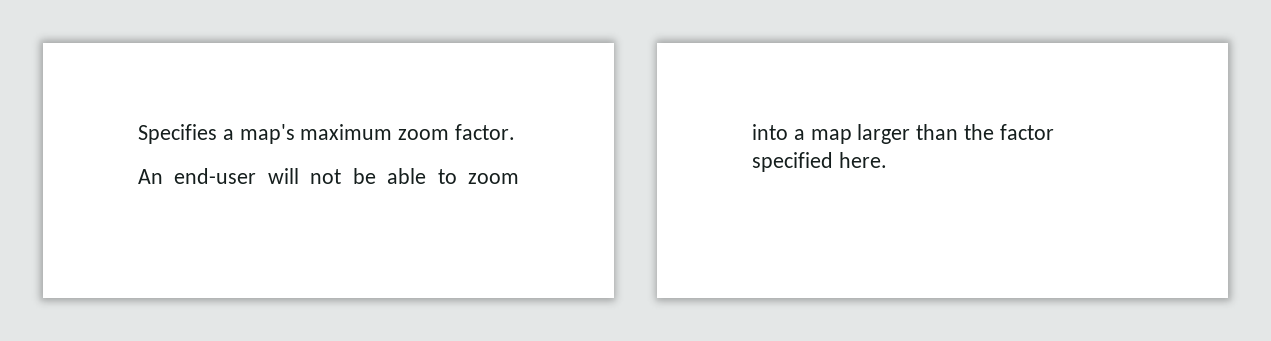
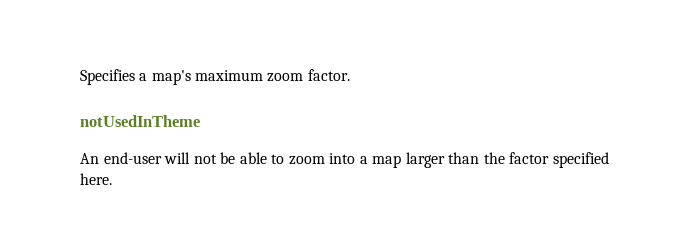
(516, 132) none -> [80,115,200,127] // notUsedInTheme

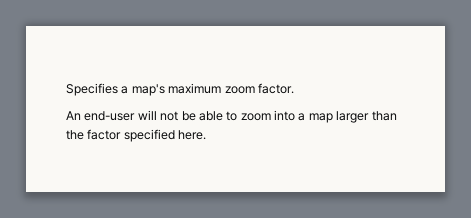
[80,115,200,127] // notUsedInTheme -> (294, 88) none

